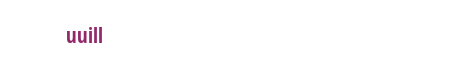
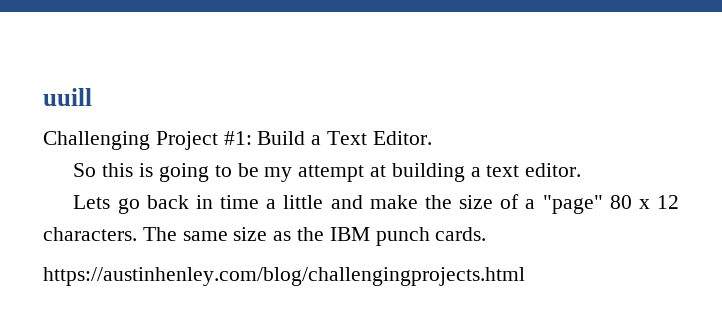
(103, 35) none -> [43,131,432,150] [73,163,582,182] [73,194,680,214] [43,227,487,246] [43,267,525,286] // Challenging Project #1: Build a Text Editor. // So this is going to be my attempt at building a text editor. // Lets go back in time a little and make the size of a "page" 80 x 12 characters. The same size as the IBM punch cards. // https://austinhenley.com/blog/challengingprojects.html

